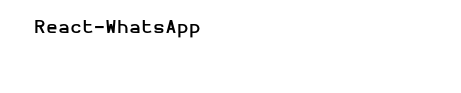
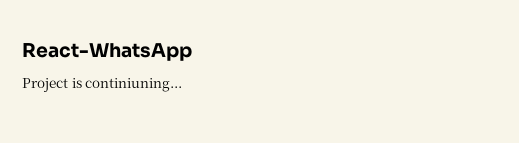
(201, 29) none -> [22,78,183,92] // Project is continiuning...

